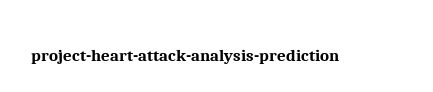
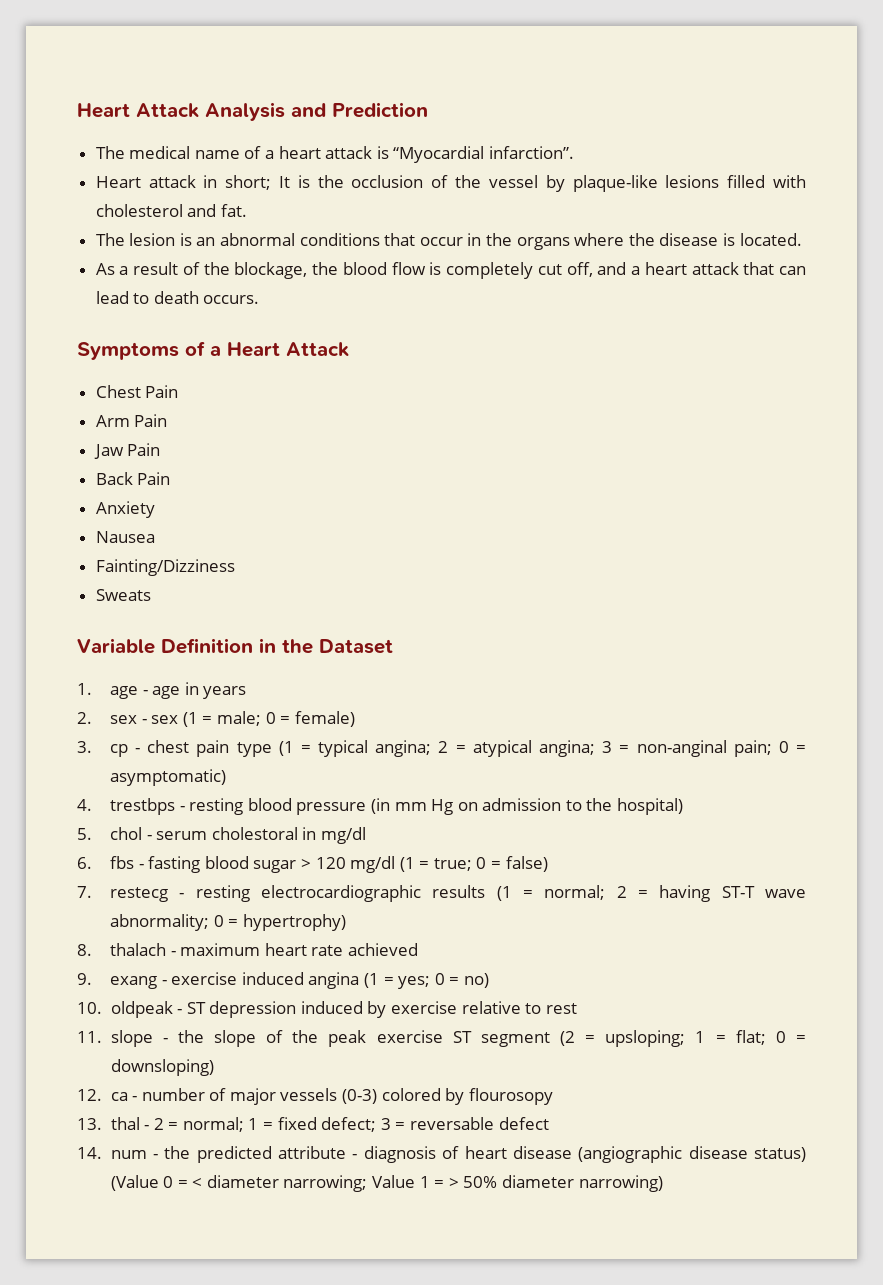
[31,49,339,64] project-heart-attack-analysis-prediction -> [77,102,428,121] [95,146,575,163] [95,175,807,192] [95,204,247,217] [95,233,802,250] [95,262,807,279] [95,291,260,304] [77,341,349,360] [95,385,179,398] [95,414,168,427] [93,443,161,459] [95,472,171,485] [95,501,155,518] [95,531,155,543] [95,559,235,576] [95,589,151,601] [77,638,393,654] [77,682,247,699] [77,711,355,727] [77,740,806,757] [109,769,226,786] [77,798,684,815] [77,827,366,844] [77,856,548,873] [77,885,806,902] [109,914,346,931] [77,943,418,956] [77,972,489,989] [77,1001,577,1018] [77,1030,806,1047] [110,1059,214,1076] [77,1088,553,1105] [77,1117,549,1132] [77,1146,806,1163] [110,1175,663,1192] Heart Attack Analysis and Prediction // The medical name of a heart attack is “Myocardial infarction”. // Heart attack in short; It is the occlusion of the vessel by plaque-like lesions filled with cholesterol and fat. // The lesion is an abnormal conditions that occur in the organs where the disease is located. // As a result of the blockage, the blood flow is completely cut off, and a heart attack that can lead to death occurs. // Symptoms of a Heart Attack // Chest Pain // Arm Pain // Jaw Pain // Back Pain // Anxiety // Nausea // Fainting/Dizziness // Sweats // Variable Definition in the Dataset // 1. age - age in years // 2. sex - sex (1 = male; 0 = female) // 3. cp - chest pain type (1 = typical angina; 2 = atypical angina; 3 = non-anginal pain; 0 = asymptomatic) // 4. trestbps - resting blood pressure (in mm Hg on admission to the hospital) // 5. chol - serum cholestoral in mg/dl // 6. fbs - fasting blood sugar > 120 mg/dl (1 = true; 0 = false) // 7. restecg - resting electrocardiographic results (1 = normal; 2 = having ST-T wave abnormality; 0 = hypertrophy) // 8. thalach - maximum heart rate achieved // 9. exang - exercise induced angina (1 = yes; 0 = no) // 10. oldpeak - ST depression induced by exercise relative to rest // 11. slope - the slope of the peak exercise ST segment (2 = upsloping; 1 = flat; 0 = downsloping) // 12. ca - number of major vessels (0-3) colored by flourosopy // 13. thal - 2 = normal; 1 = fixed defect; 3 = reversable defect // 14. num - the predicted attribute - diagnosis of heart disease (angiographic disease status) (Value 0 = < diameter narrowing; Value 1 = > 50% diameter narrowing)

